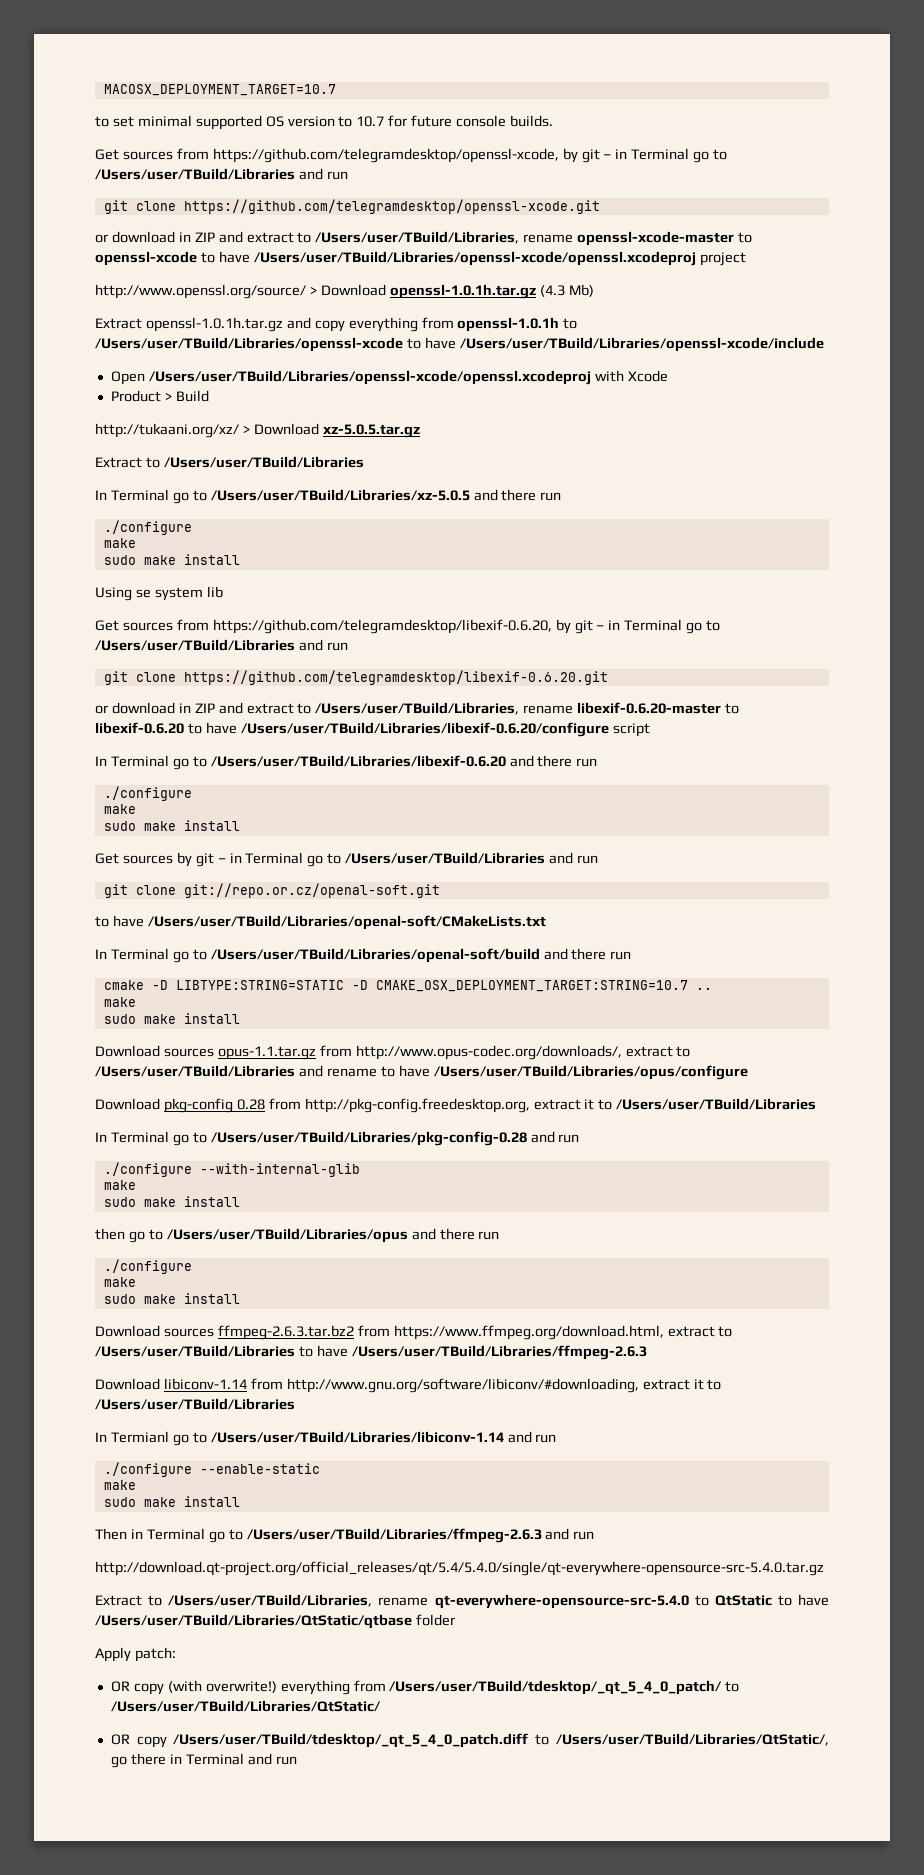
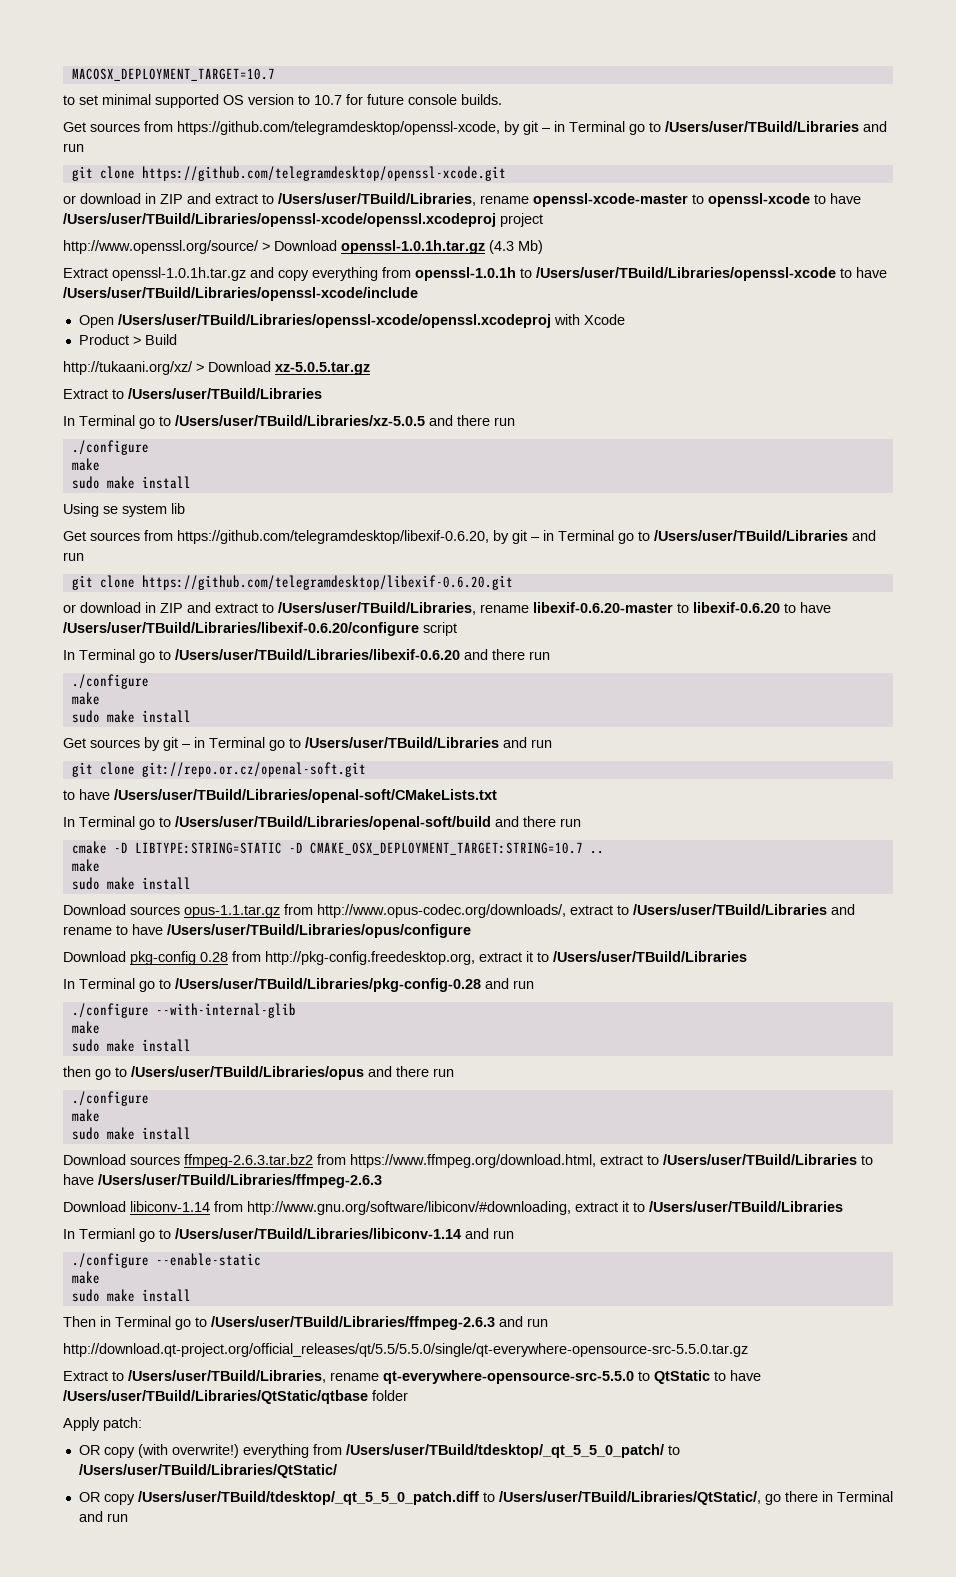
[95,1561,824,1576] http://download.qt-project.org/official_releases/qt/5.4/5.4.0/single/qt-everywhere-opensource-src-5.4.0.tar.gz -> [63,1343,748,1357] http://download.qt-project.org/official_releases/qt/5.5/5.5.0/single/qt-everywhere-opensource-src-5.5.0.tar.gz
[434,1594,689,1609] qt-everywhere-opensource-src-5.4.0 -> [383,1370,634,1384] qt-everywhere-opensource-src-5.5.0
[389,1680,723,1695] /Users/user/TBuild/tdesktop/_qt_5_4_0_patch/ -> [345,1444,664,1458] /Users/user/TBuild/tdesktop/_qt_5_5_0_patch/
[173,1733,529,1748] /Users/user/TBuild/tdesktop/_qt_5_4_0_patch.diff -> [137,1491,479,1505] /Users/user/TBuild/tdesktop/_qt_5_5_0_patch.diff

